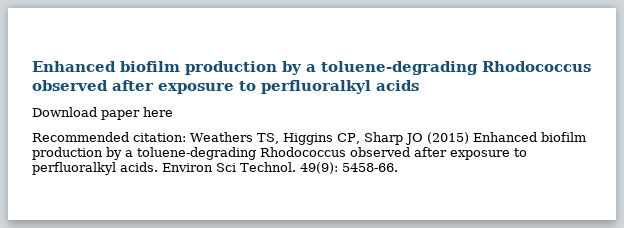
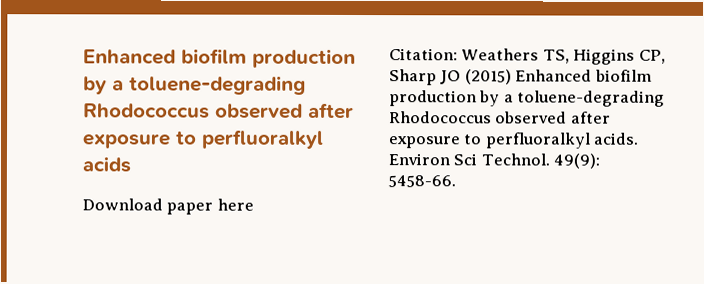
[32,132,186,142] Recommended citation: -> [389,48,458,61] Citation:

